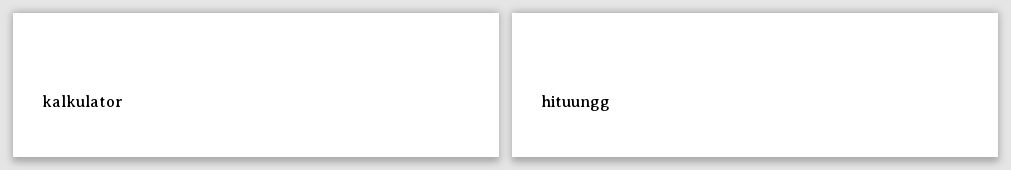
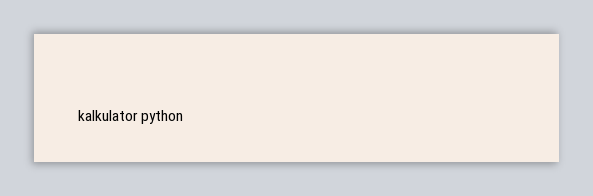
[541,95,610,111] // hituungg -> [141,110,184,124] python

